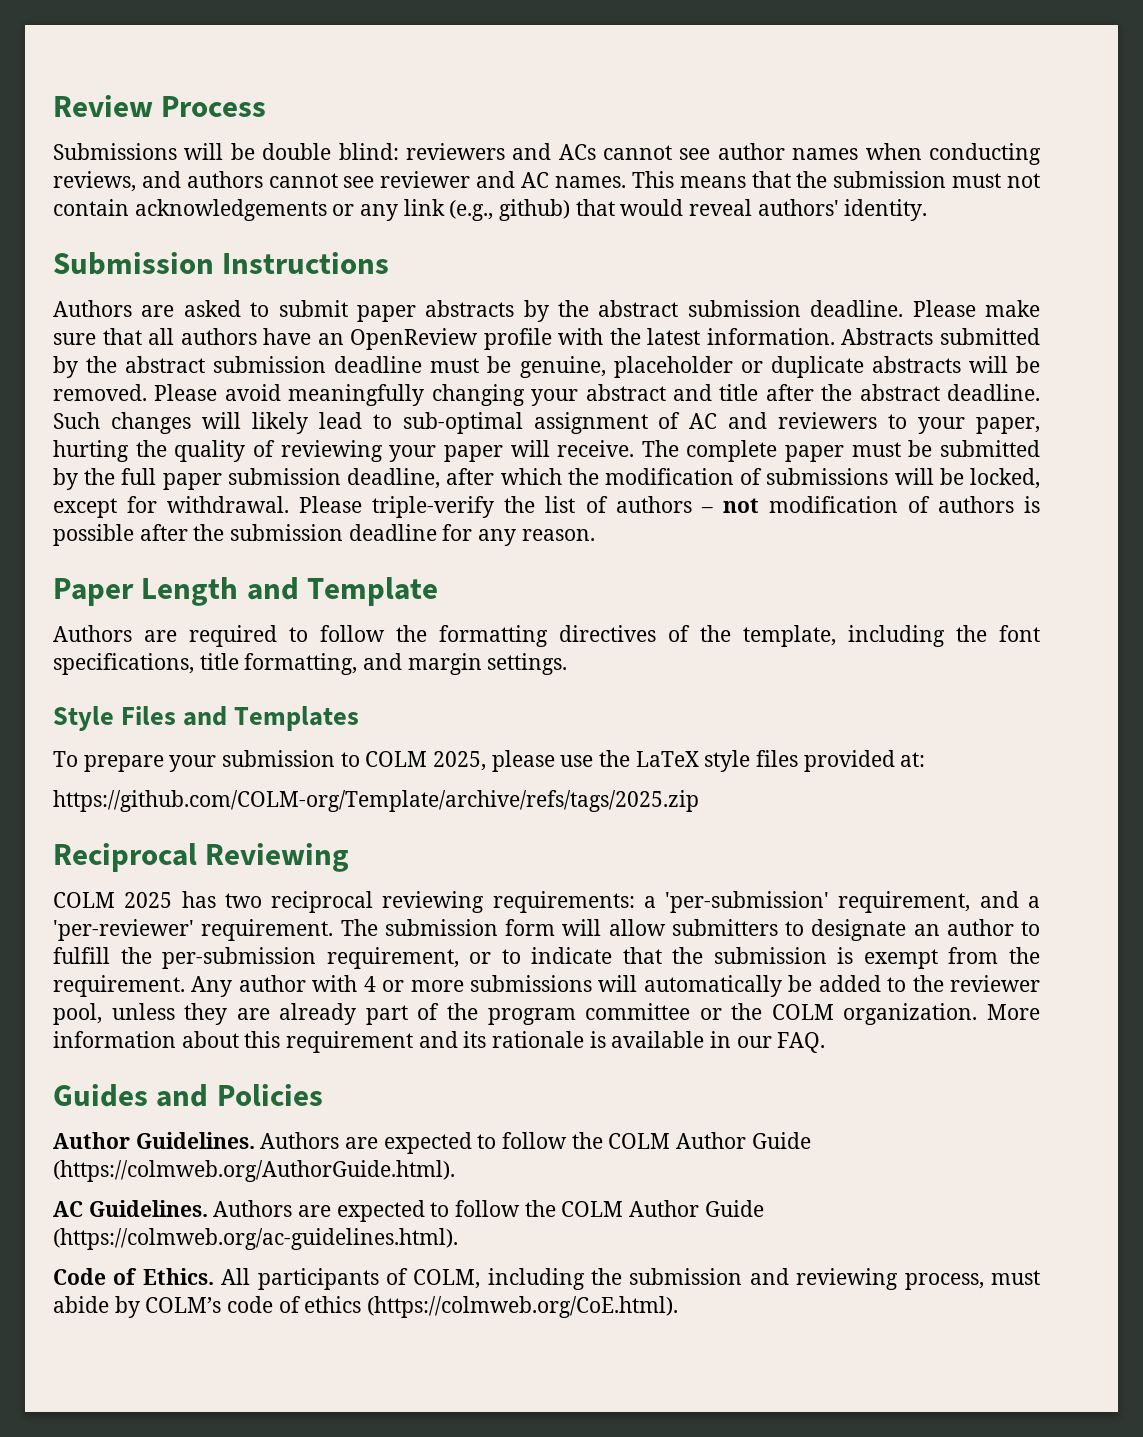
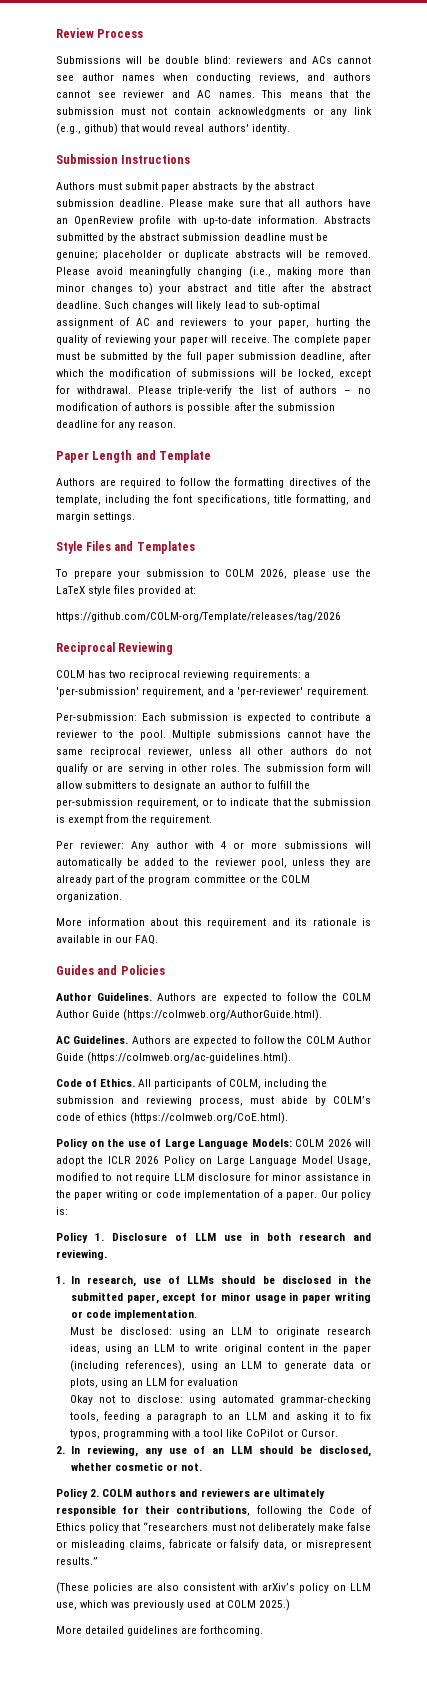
[134,199,327,221] acknowledgements -> [217,107,306,117] acknowledgments
[141,300,270,317] are asked to -> [98,182,123,190] must
[609,328,701,345] the latest -> [202,216,252,226] up-to-date
[519,356,606,378] genuine, -> [56,250,98,260] genuine;
(525, 395) none -> [248,266,371,278] [56,283,154,295] (i.e., making more than minor changes to)
[722,498,759,513] not -> [357,388,371,394] no
[433,751,487,771] 2025, -> [260,569,288,579] 2026,
[53,790,699,812] https://github.com/COLM-org/Template/archive/refs/tags/2025.zip -> [56,612,341,622] https://github.com/COLM-org/Template/releases/tag/2026
[124,892,173,908] 2025 -> (85, 674) none
(334, 930) none -> [56,713,372,723] [56,730,371,740] [56,747,371,757] [56,763,241,774] // Per-submission: Each submission is expected to contribute a reviewer to the pool. Multiple submissions cannot have the same reciprocal reviewer, unless all other authors do not qualify or are serving in other roles.
(185, 986) none -> [56,841,124,849] // Per reviewer:
(978, 1014) none -> (122, 897) //
(679, 1307) none -> [56,1138,371,1149] [56,1156,372,1166] [56,1172,372,1183] [56,1189,371,1200] [56,1207,68,1215] [56,1232,371,1243] [56,1249,107,1260] [56,1275,371,1287] [70,1292,371,1304] [70,1309,197,1320] [69,1327,371,1337] [69,1344,371,1354] [69,1360,371,1372] [69,1377,239,1388] [69,1395,371,1405] [69,1411,371,1422] [69,1429,338,1439] [56,1445,371,1457] [70,1462,203,1471] [56,1488,325,1499] [56,1505,372,1516] [56,1522,371,1533] [56,1539,371,1550] [56,1557,98,1565] [56,1582,371,1594] [56,1599,290,1611] [56,1625,264,1636] // Policy on the use of Large Language Models: COLM 2026 will adopt the ICLR 2026 Policy on Large Language Model Usage, modified to not require LLM disclosure for minor assistance in the paper writing or code implementation of a paper. Our policy is: // Policy 1. Disclosure of LLM use in both research and reviewing. // 1. In research, use of LLMs should be disclosed in the submitted paper, except for minor usage in paper writing or code implementation. // Must be disclosed: using an LLM to originate research ideas, using an LLM to write original content in the paper (including references), using an LLM to generate data or plots, using an LLM for evaluation // Okay not to disclose: using automated grammar-checking tools, feeding a paragraph to an LLM and asking it to fix typos, programming with a tool like CoPilot or Cursor. // 2. In reviewing, any use of an LLM should be disclosed, whether cosmetic or not. // Policy 2. COLM authors and reviewers are ultimately responsible for their contributions, following the Code of Ethics policy that “researchers must not deliberately make false or misleading claims, fabricate or falsify data, or misrepresent results.” // (These policies are also consistent with arXiv’s policy on LLM use, which was previously used at COLM 2025.) // More detailed guidelines are forthcoming.

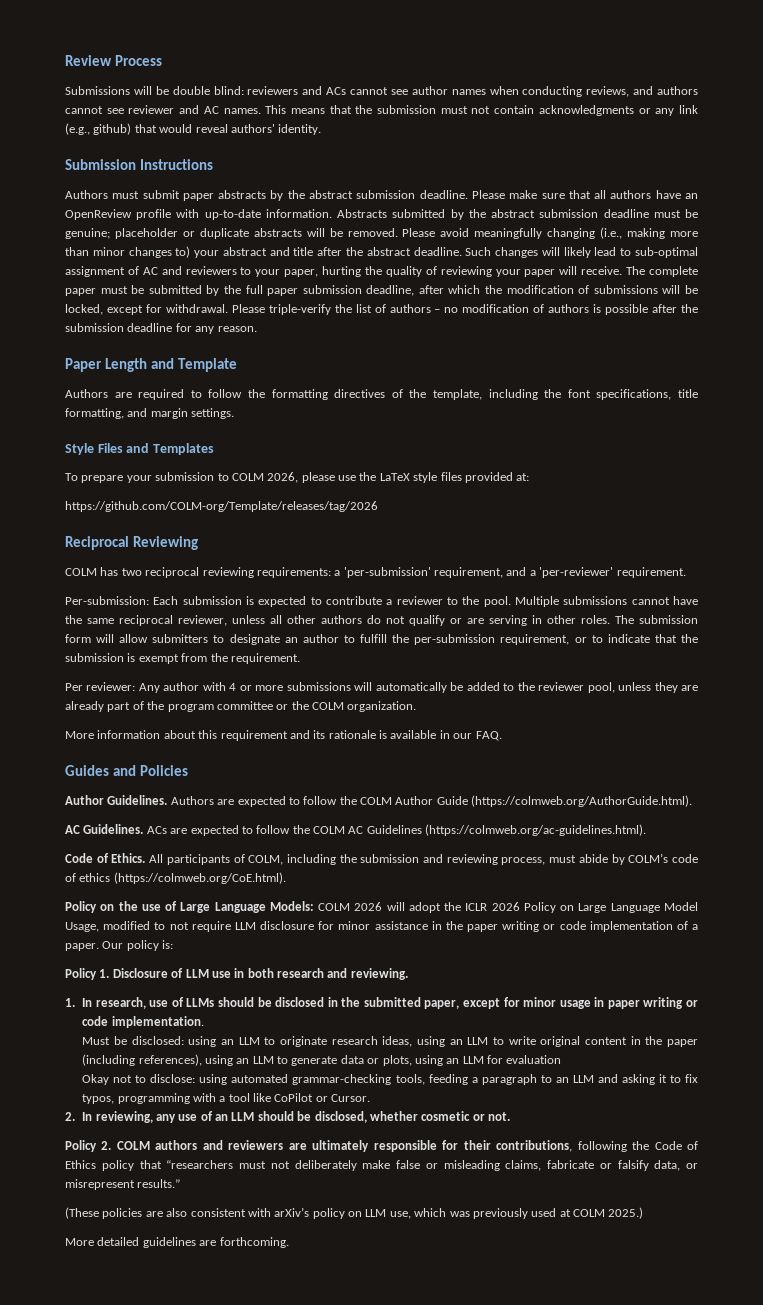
[131,1035,371,1046] [56,1053,84,1061] Authors are expected to follow the COLM Author Guide -> [146,825,422,836] ACs are expected to follow the COLM AC Guidelines

